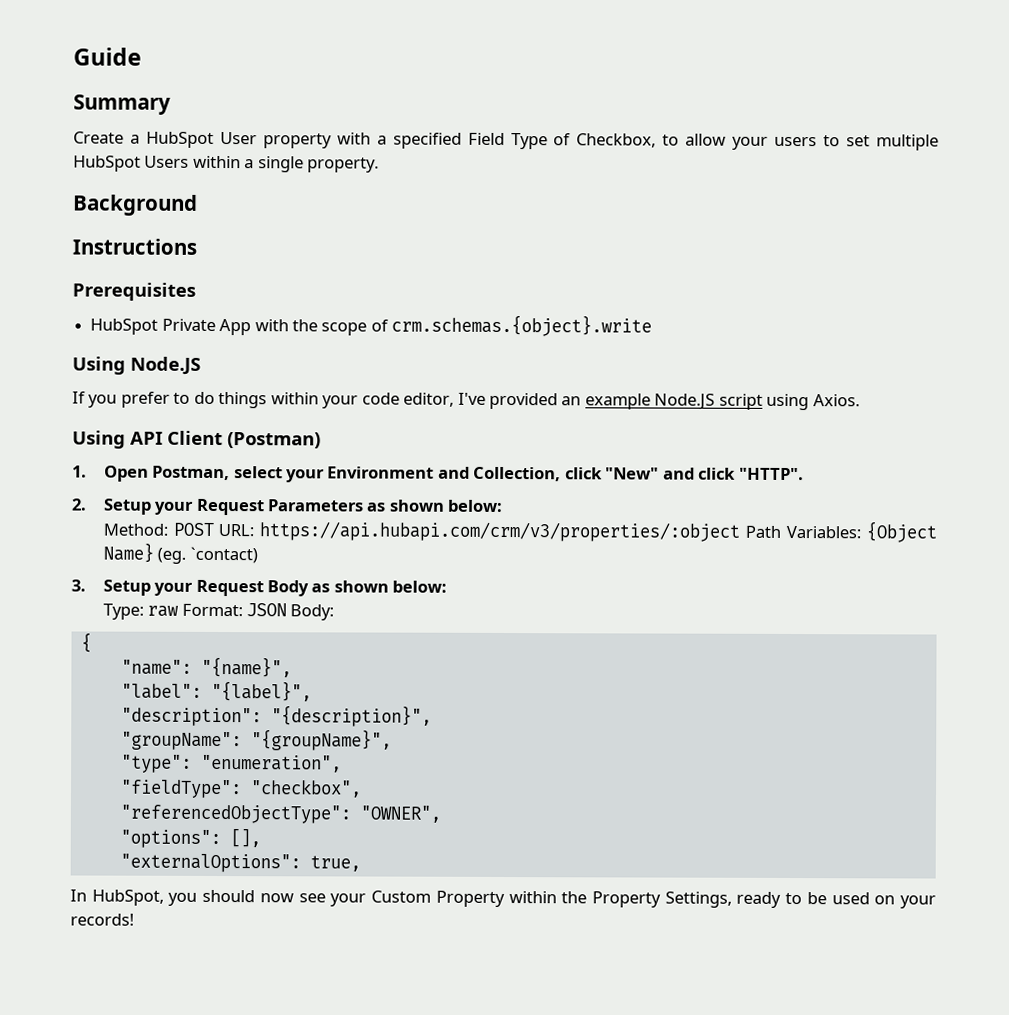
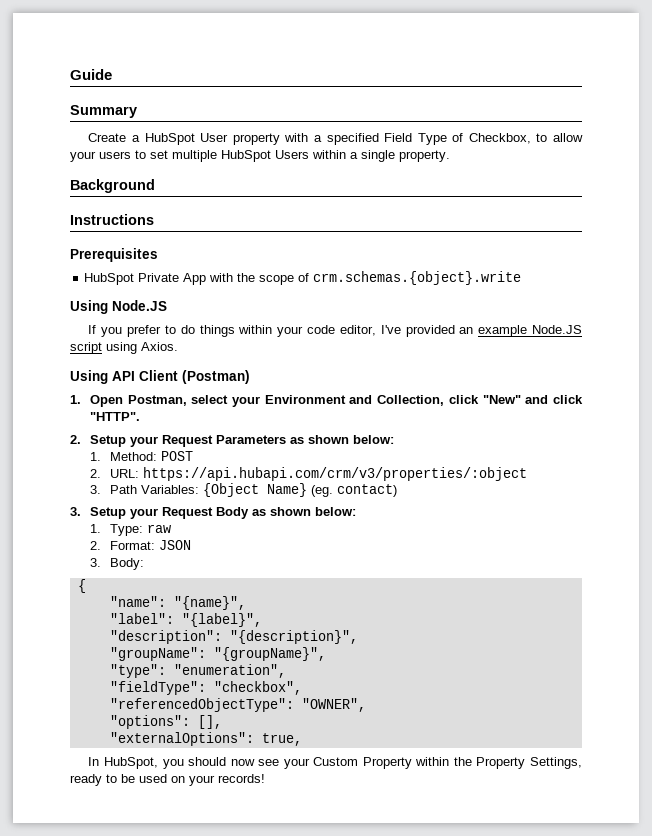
(504, 505) none -> [89,452,101,461] 1.
(214, 529) none -> [89,469,101,478] // 2.
(741, 531) none -> [89,485,101,494] // 3.
[189,546,258,564] `contact) -> [336,484,397,497] contact)
(448, 586) none -> [89,524,101,533] 1.
(180, 611) none -> [89,541,101,550] // 2.
(287, 610) none -> [89,558,101,567] // 3.

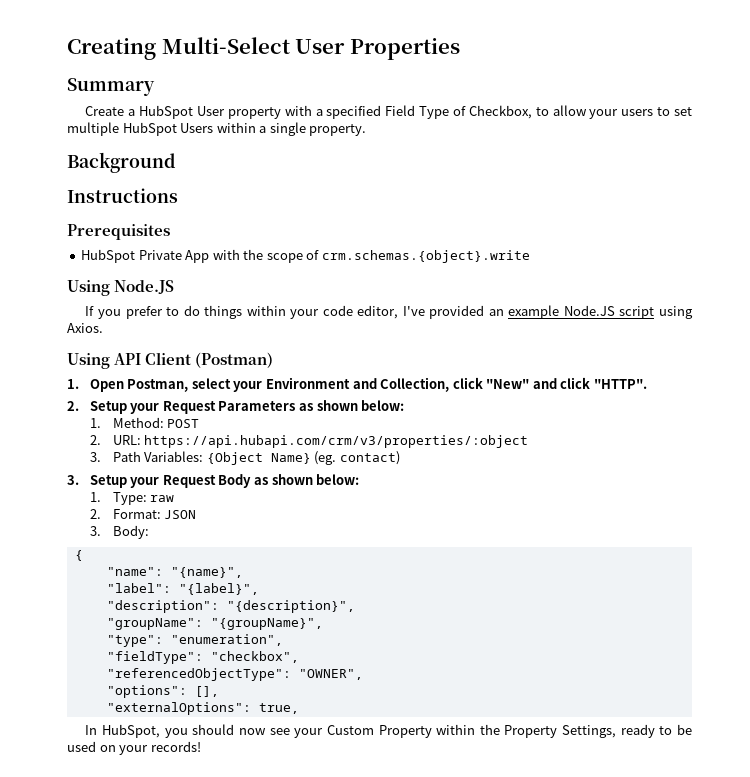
[70,69,112,80] Guide -> [67,37,460,60] Creating Multi-Select User Properties

